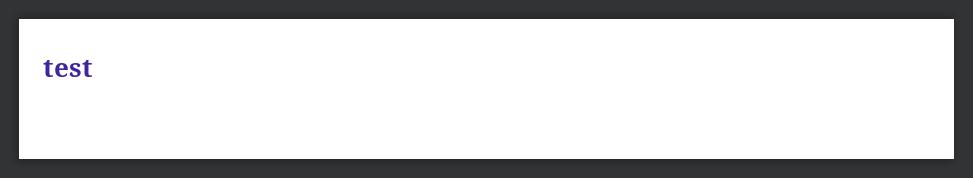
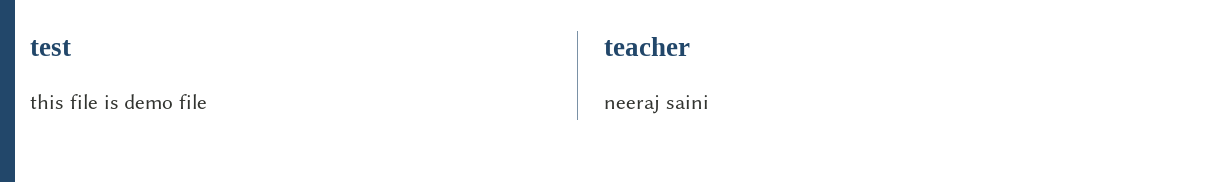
(93, 68) none -> [30,94,208,109] [604,37,690,56] [604,95,709,114] // this file is demo file // teacher // neeraj saini

